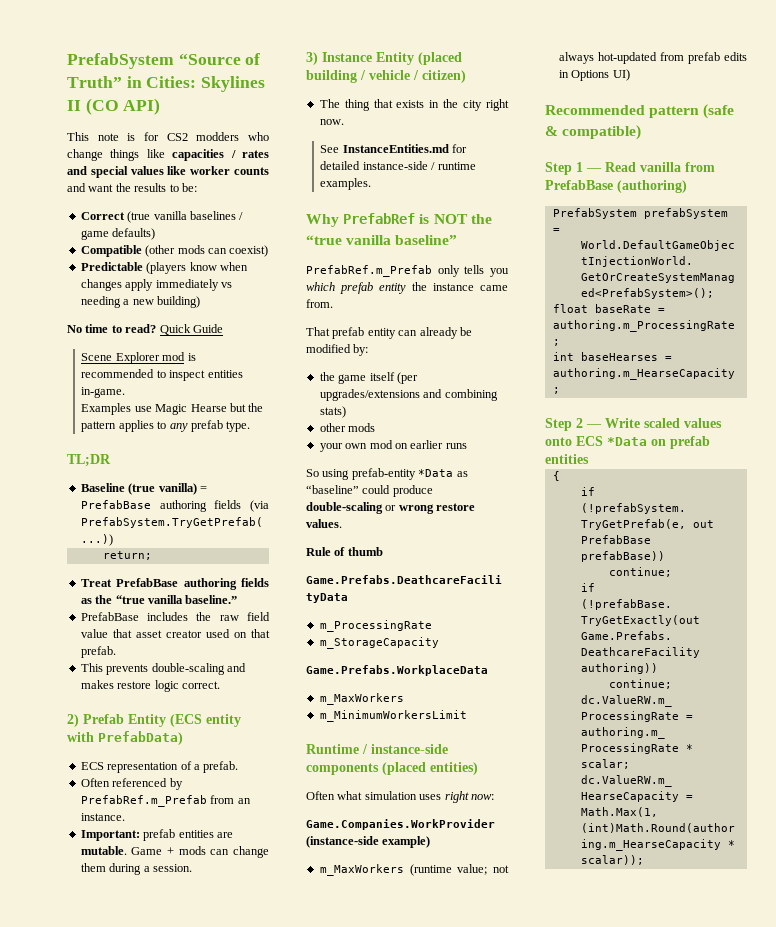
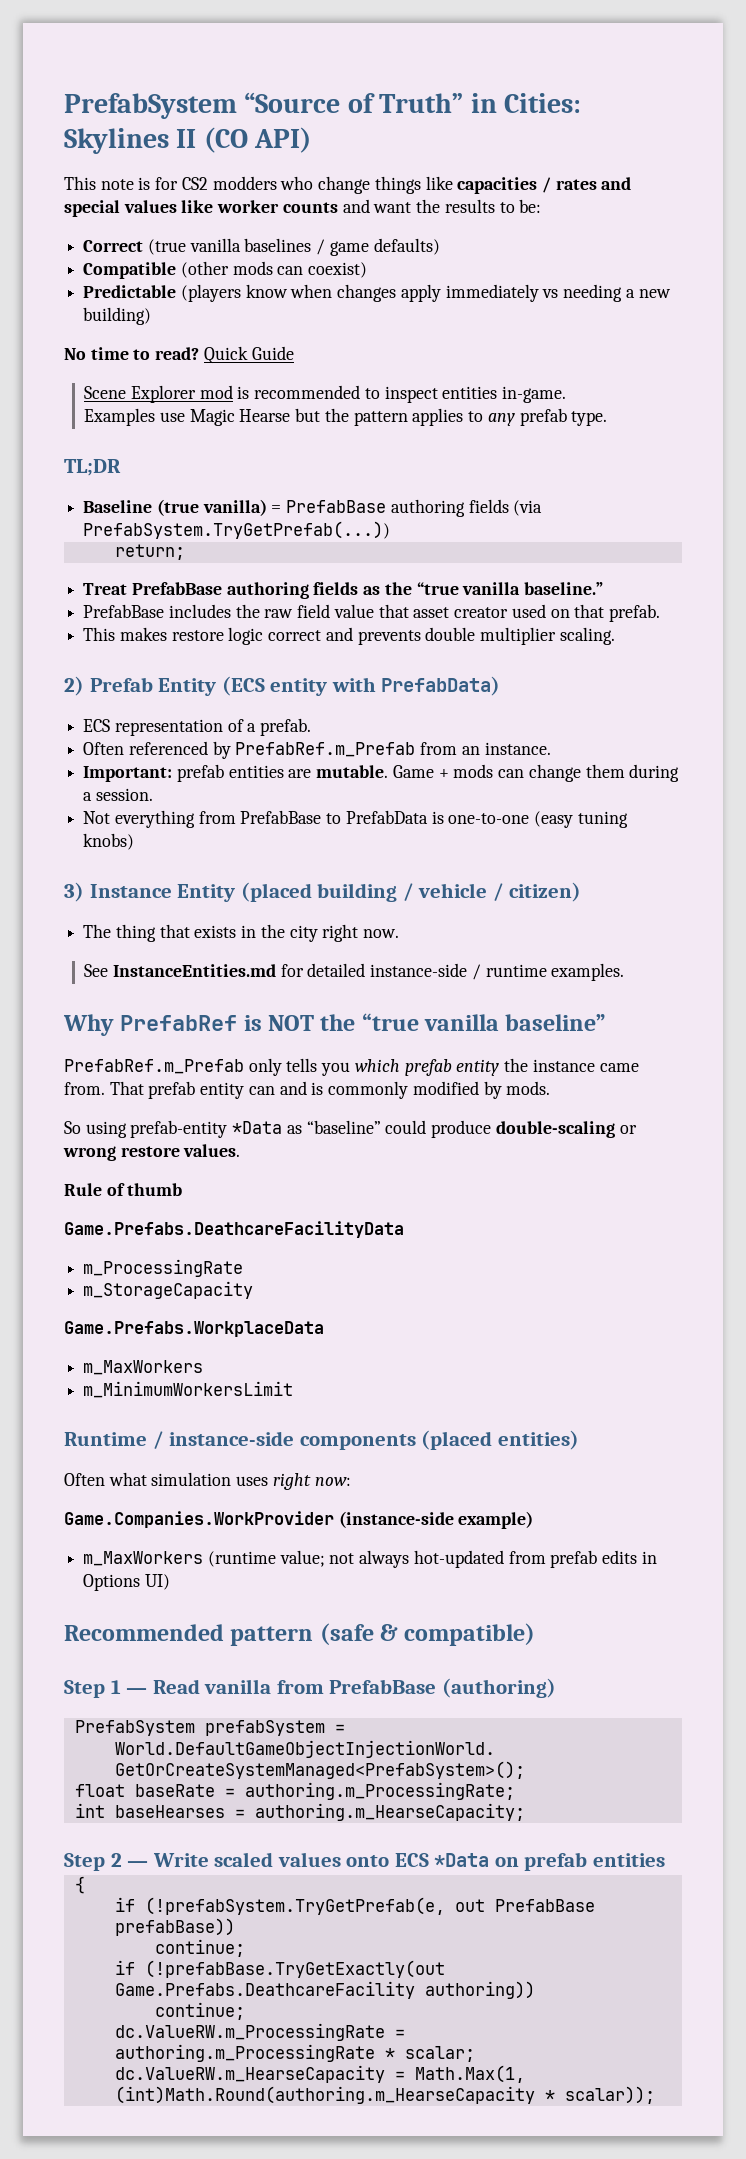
[106,663,246,675] [80,680,220,692] prevents double-scaling and makes restore logic correct. -> [119,627,615,645] makes restore logic correct and prevents double multiplier scaling.
(192, 868) none -> [83,810,628,828] [83,833,135,850] // Not everything from PrefabBase to PrefabData is one-to-one (easy tuning knobs)
(333, 303) // -> (105, 1088) none
[419,327,472,339] [306,344,369,356] [319,372,418,384] [319,389,498,401] [319,406,346,418] [319,423,376,432] [319,440,467,452] already be modified by: // the game itself (per upgrades/extensions and combining stats) // other mods // your own mod on earlier runs -> [279,1081,551,1099] and is commonly modified by mods.

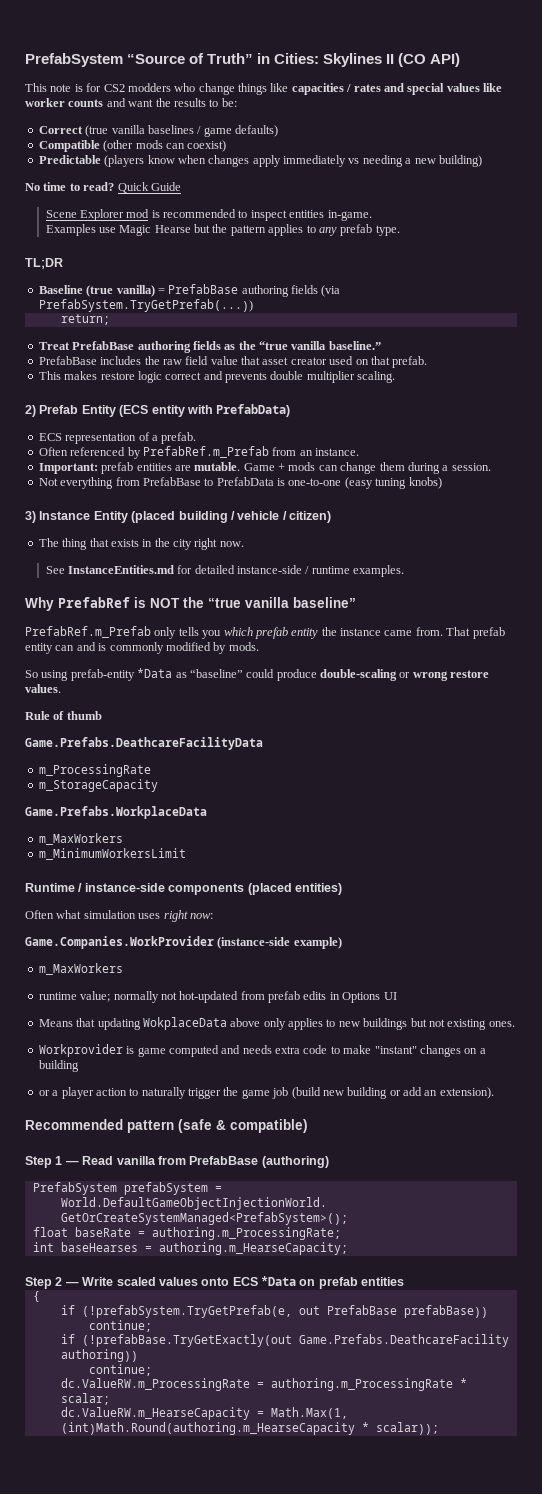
[207,1550,410,1568] (runtime value; not always -> [38,991,177,1003] // runtime value; normally not
[144,1574,170,1590] UI) -> [383,992,397,1000] [38,1017,515,1030] [38,1044,486,1057] [38,1060,79,1072] [38,1087,494,1099] UI // Means that updating WokplaceData above only applies to new buildings but not existing ones. // Workprovider is game computed and needs extra code to make "instant" changes on a building // or a player action to naturally trigger the game job (build new building or add an extension).

